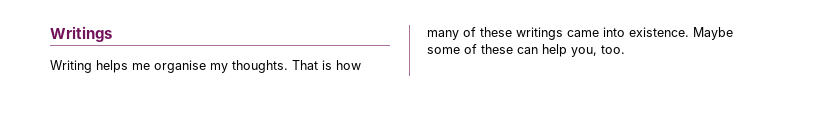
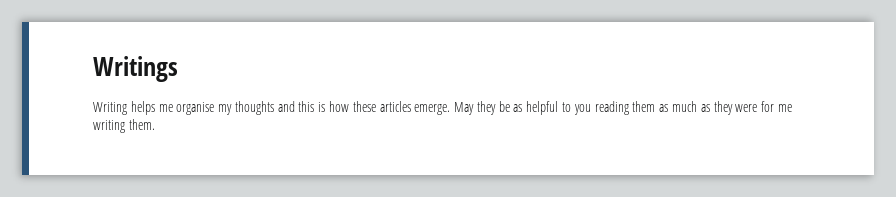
[232,60,361,73] [427,27,733,40] [427,44,625,57] thoughts. That is how many of these writings came into existence. Maybe some of these can help you, too. -> [234,101,792,115] [93,119,155,133] thoughts and this is how these articles emerge. May they be as helpful to you reading them as much as they were for me writing them.

